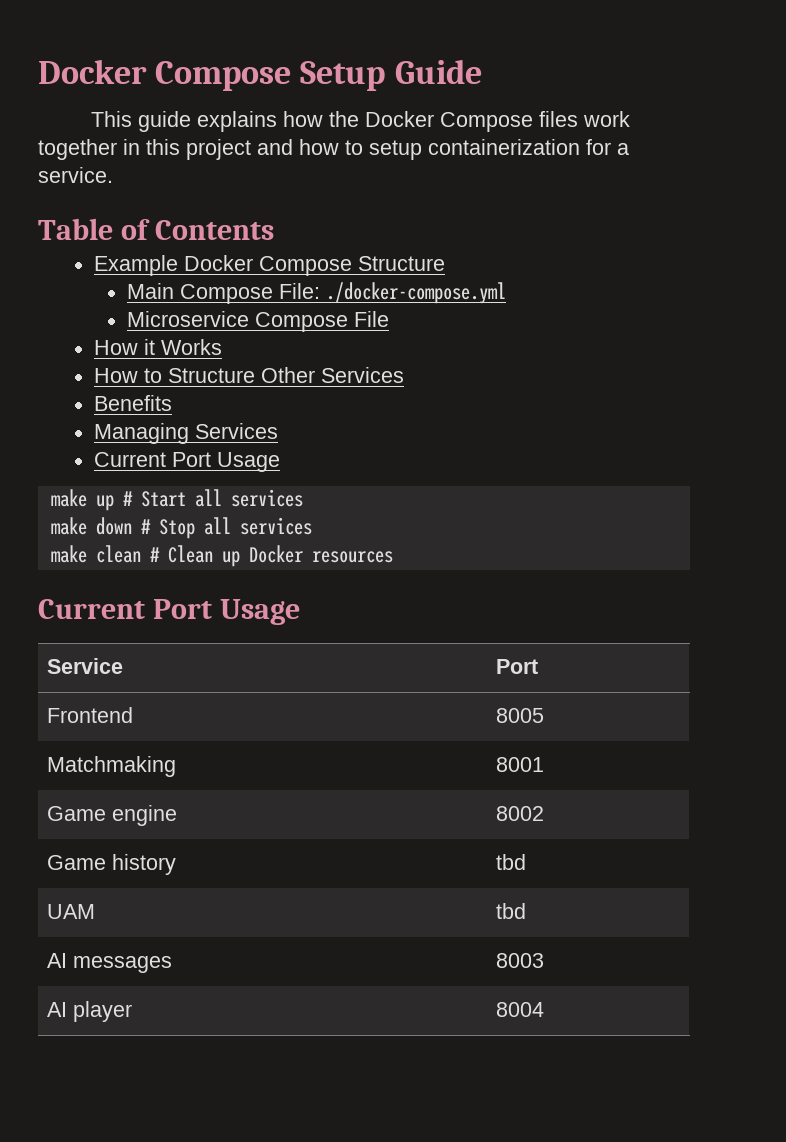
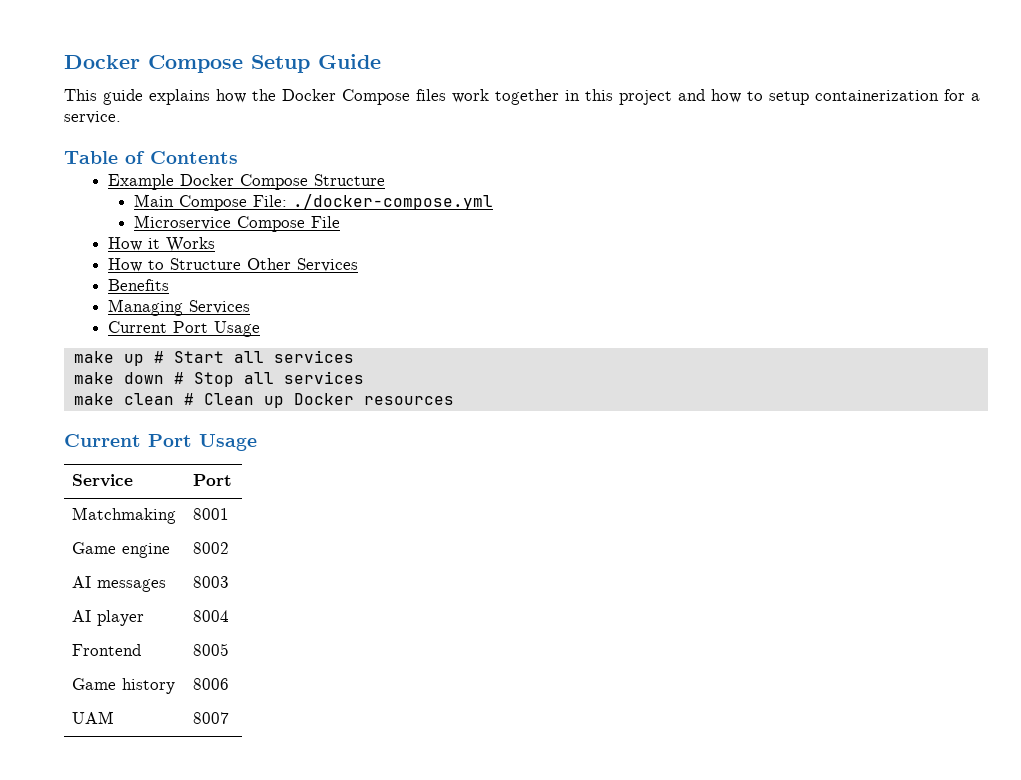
[47,707,134,723] [496,708,545,723] // Frontend | 8005 -> (233, 480) none
[47,854,177,875] [496,854,527,870] [47,904,96,919] [496,903,527,919] // Game history | tbd // UAM | tbd -> (230, 548) none
(545, 1009) none -> [72,644,142,656] [193,643,230,656] [72,678,176,694] [193,678,230,690] [72,711,115,724] [193,712,230,724] // Frontend | 8005 // Game history | 8006 // UAM | 8007

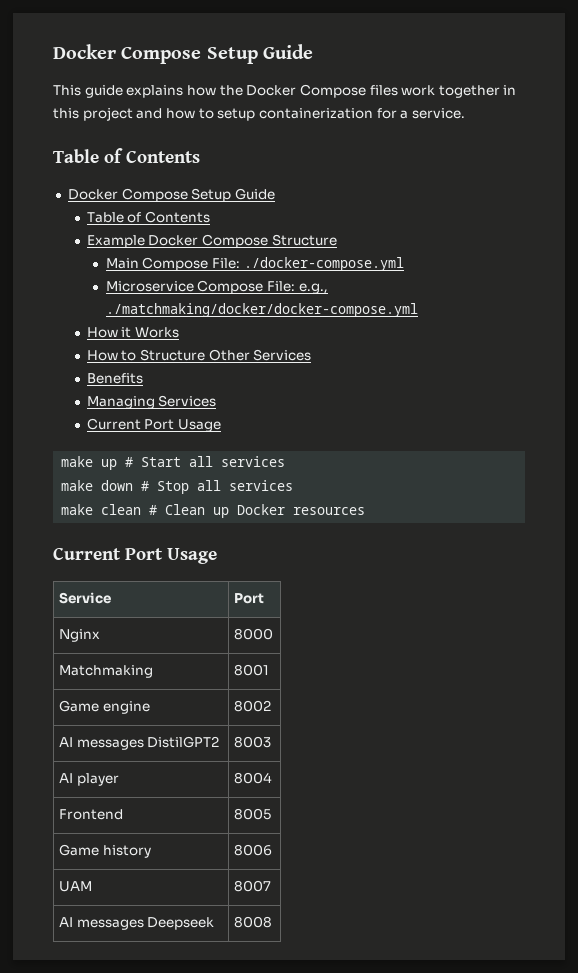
(238, 157) none -> [67,188,275,202] [86,211,211,223] // Docker Compose Setup Guide // Table of Contents
[311,216,341,228] File -> [266,281,328,294] [105,303,418,317] File: e.g., ./matchmaking/docker/docker-compose.yml
(233, 480) none -> [59,629,101,642] [234,628,274,640] // Nginx | 8000
(167, 585) none -> [147,736,220,748] DistilGPT2
(230, 718) none -> [59,917,215,930] [234,916,273,928] // AI messages Deepseek | 8008

